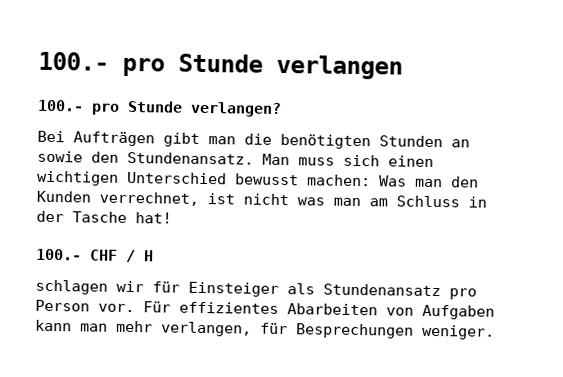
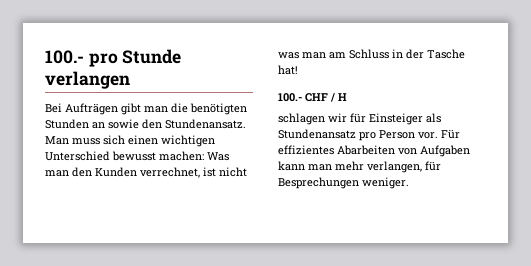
[37,99,282,117] // 100.- pro Stunde verlangen? -> (130, 80) none

